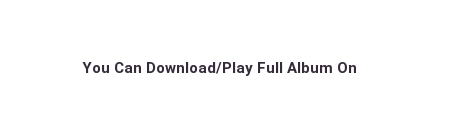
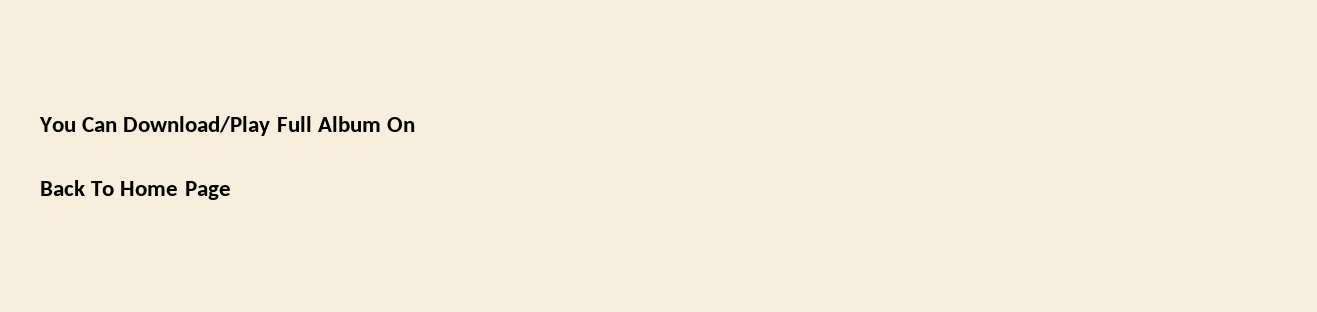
(358, 67) none -> [40,180,231,200] // Back To Home Page

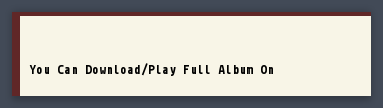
[40,180,231,200] // Back To Home Page -> (274, 69) none

